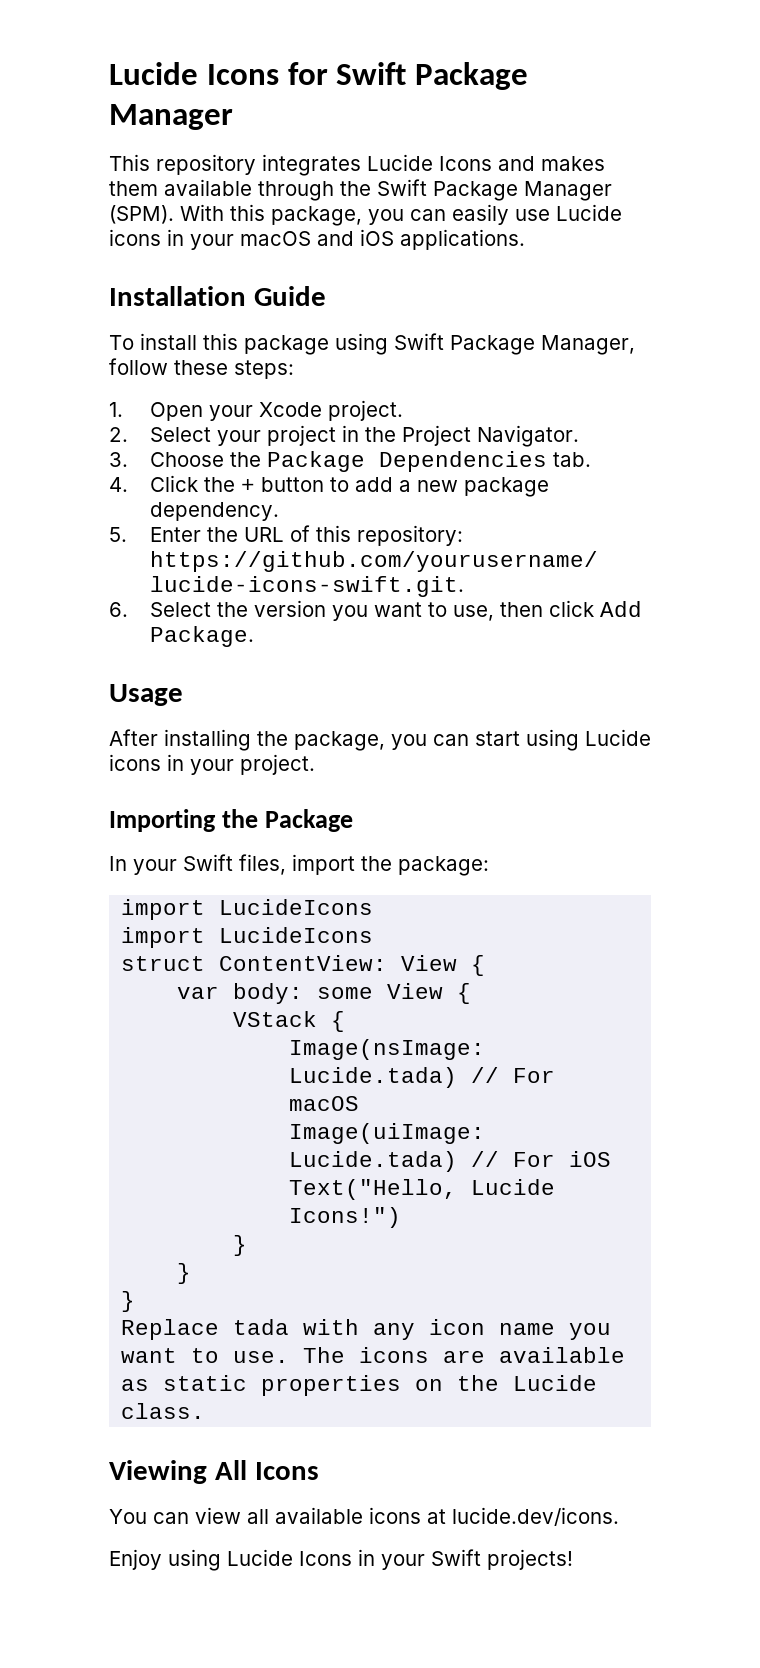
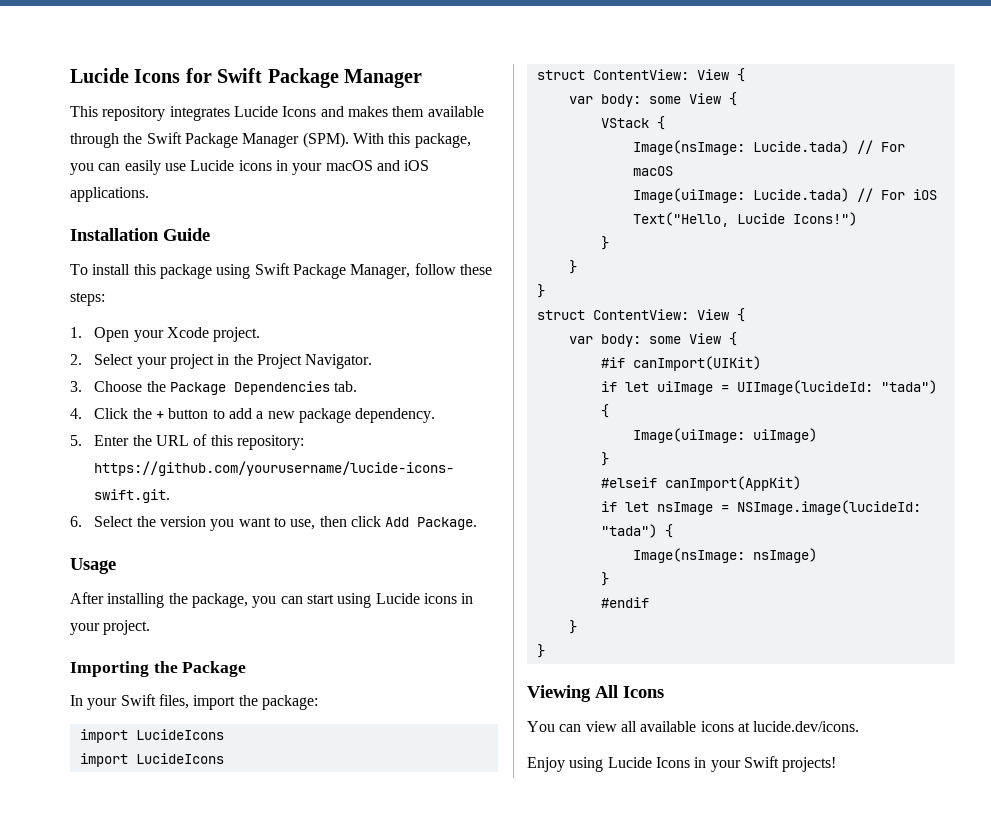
[121,1319,612,1340] [121,1347,626,1363] [121,1375,598,1396] [121,1403,206,1419] Replace tada with any icon name you want to use. The icons are available as static properties on the Lucide class. -> [536,308,745,322] [568,332,737,347] [600,356,761,371] [600,380,937,395] [600,404,609,418] [632,428,817,443] [600,452,609,466] [600,476,801,491] [600,500,921,515] [600,524,673,538] [632,548,817,563] [600,572,609,586] [600,597,649,608] [568,620,577,634] [536,644,545,658] struct ContentView: View { // var body: some View { // #if canImport(UIKit) // if let uiImage = UIImage(lucideId: "tada") { // Image(uiImage: uiImage) // } // #elseif canImport(AppKit) // if let nsImage = NSImage.image(lucideId: "tada") { // Image(nsImage: nsImage) // } // #endif // } // }

